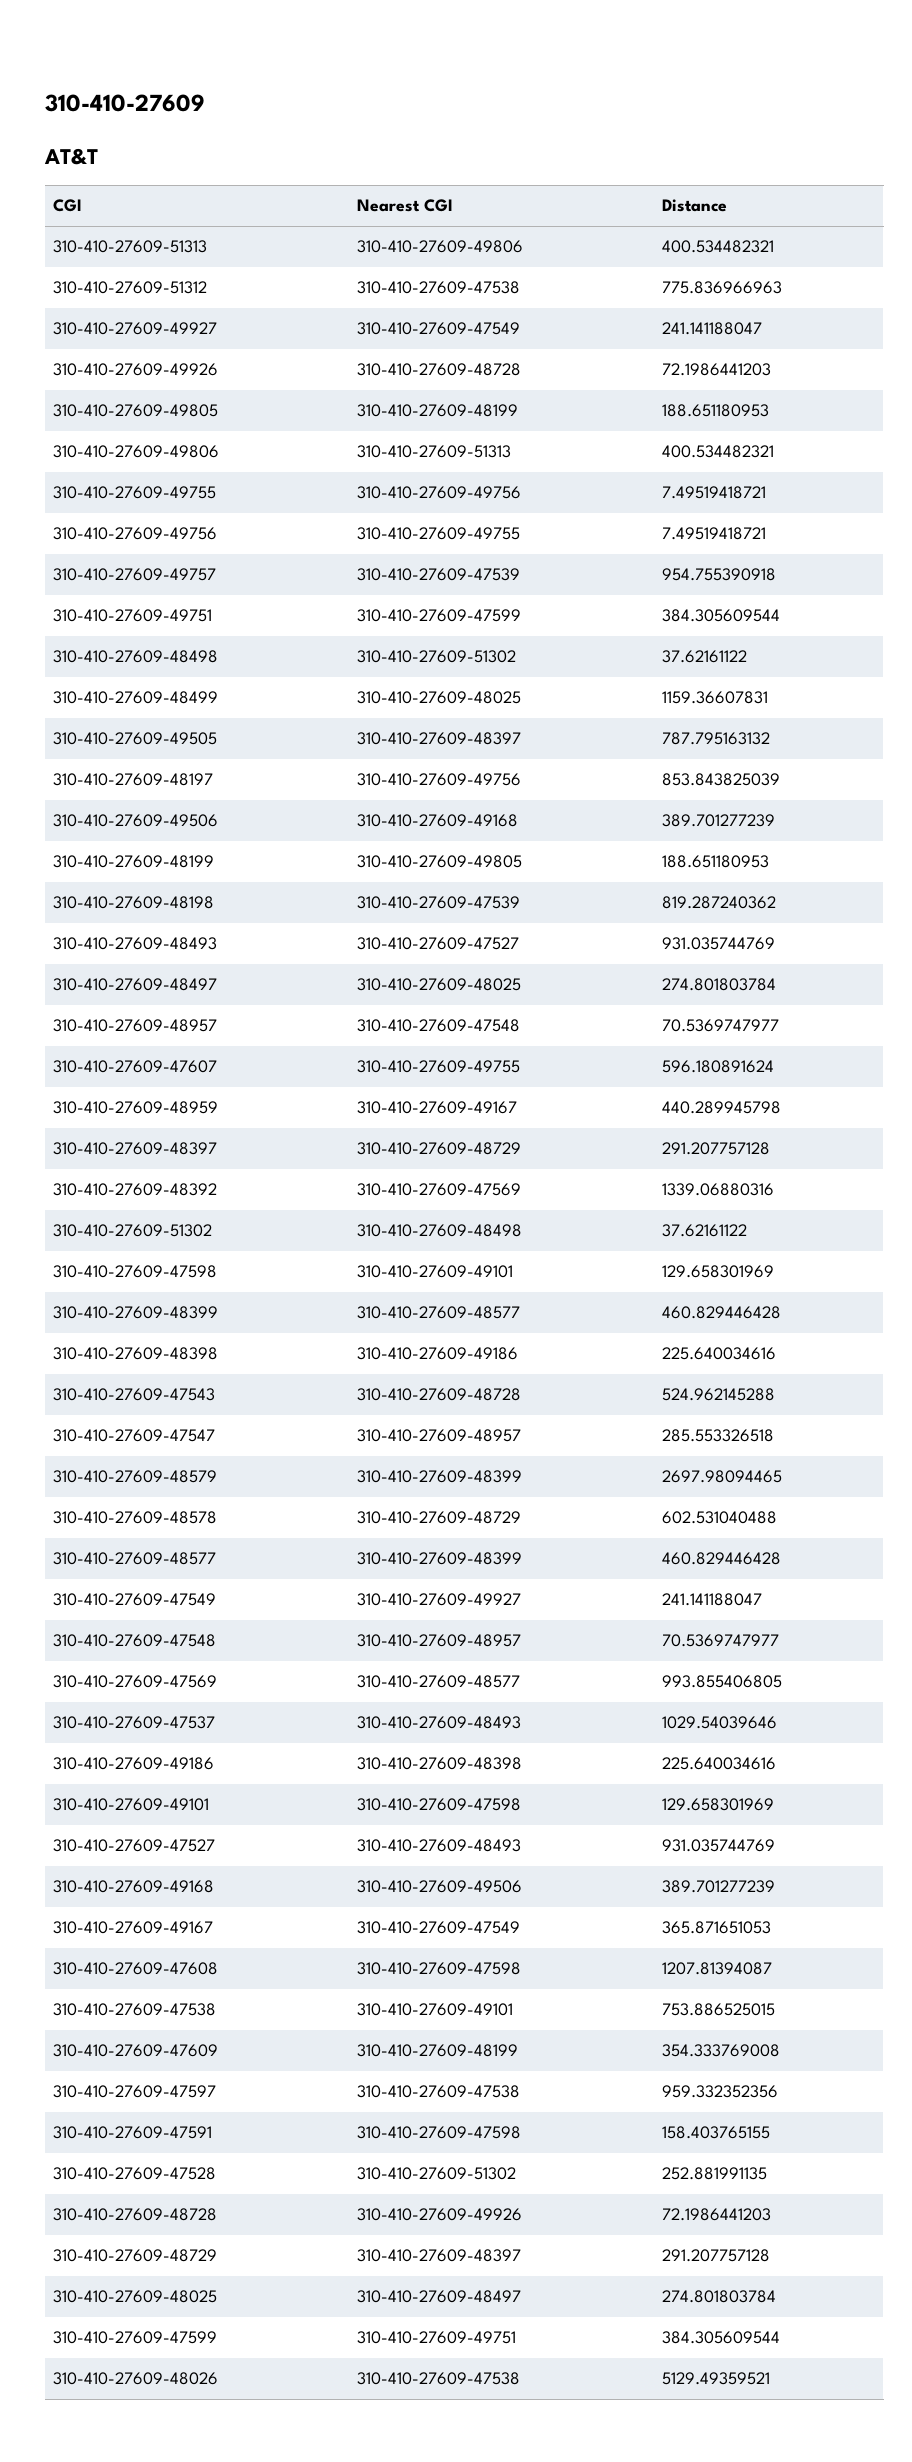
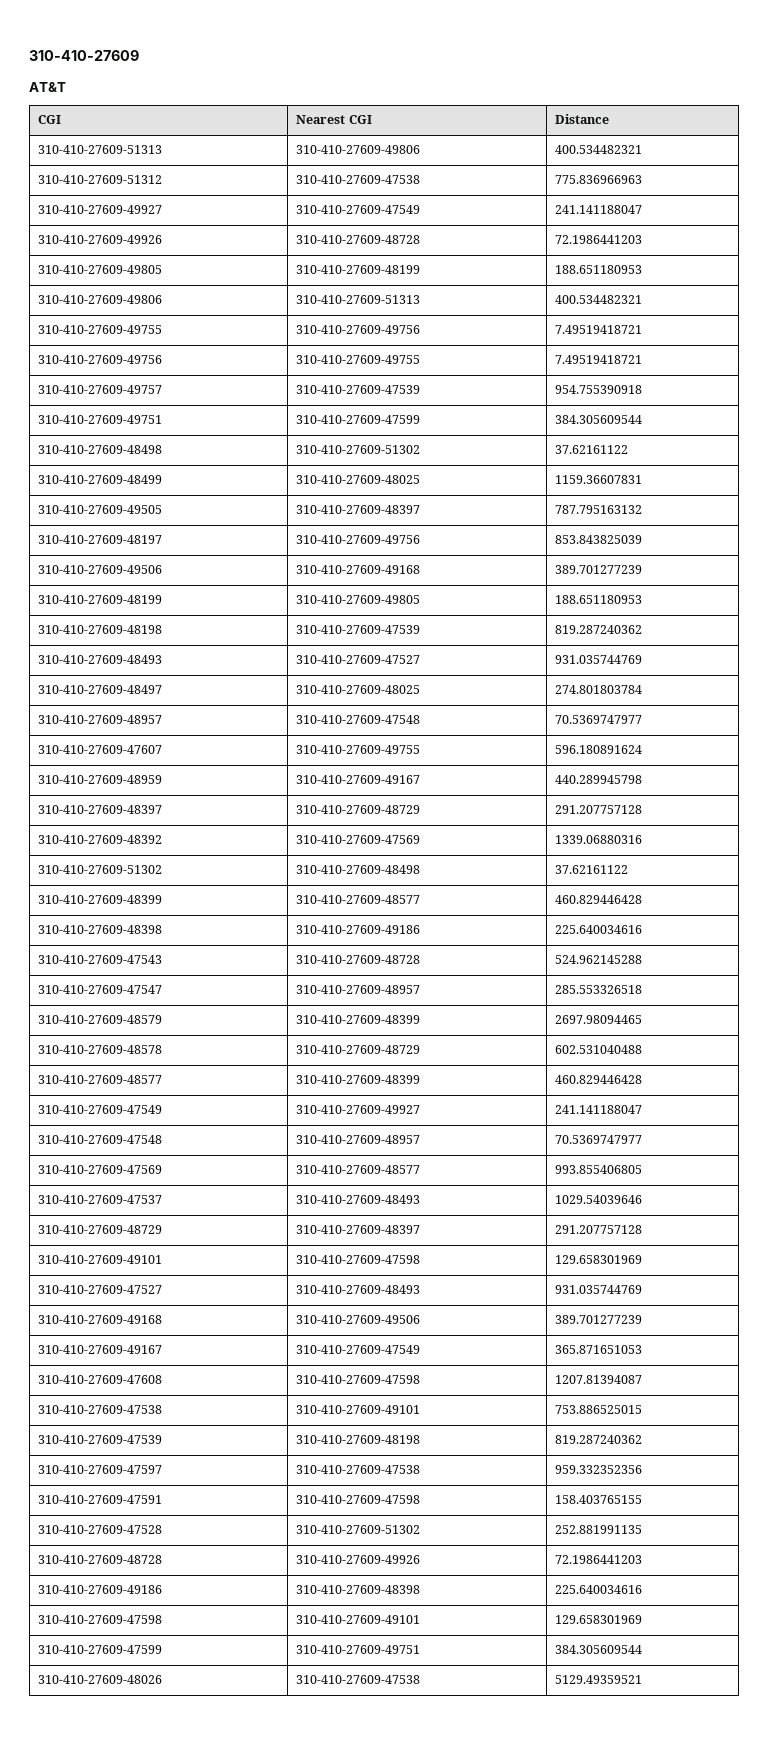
[52,1265,217,1278] [356,1265,513,1278] [661,1265,774,1278] // 310-410-27609-47598 | 310-410-27609-49101 | 129.658301969 -> (629, 869) none
[52,1757,214,1770] [356,1757,522,1770] [661,1757,776,1770] 310-410-27609-49186 | 310-410-27609-48398 | 225.640034616 -> [38,1225,163,1234] [296,1225,421,1234] [555,1225,643,1234] 310-410-27609-48729 | 310-410-27609-48397 | 291.207757128
[52,2044,218,2057] [356,2044,518,2057] [661,2044,780,2057] 310-410-27609-47609 | 310-410-27609-48199 | 354.333769008 -> [38,1435,163,1444] [296,1435,421,1444] [555,1435,643,1444] 310-410-27609-47539 | 310-410-27609-48198 | 819.287240362
[52,2249,217,2262] [356,2249,521,2262] [661,2249,770,2262] [52,2290,217,2303] [356,2290,521,2303] [661,2290,776,2303] 310-410-27609-48729 | 310-410-27609-48397 | 291.207757128 // 310-410-27609-48025 | 310-410-27609-48497 | 274.801803784 -> [38,1585,163,1594] [296,1585,421,1594] [555,1585,643,1594] [38,1615,163,1624] [296,1615,421,1624] [555,1615,643,1624] 310-410-27609-49186 | 310-410-27609-48398 | 225.640034616 // 310-410-27609-47598 | 310-410-27609-49101 | 129.658301969

